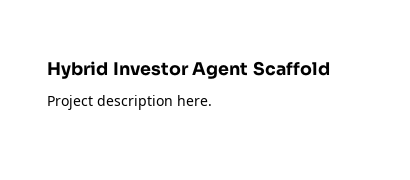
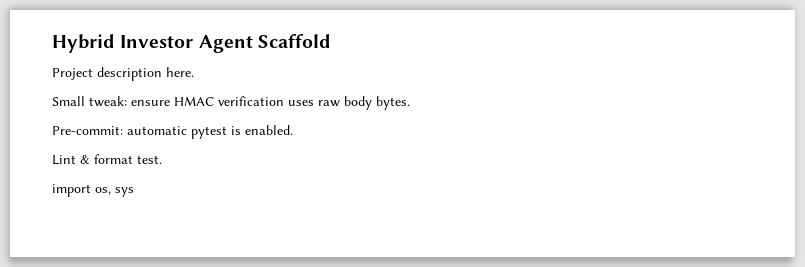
(212, 100) none -> [52,96,410,110] [52,125,293,139] [52,154,162,165] [52,184,134,197] // Small tweak: ensure HMAC verification uses raw body bytes. // Pre-commit: automatic pytest is enabled. // Lint & format test. // import os, sys

